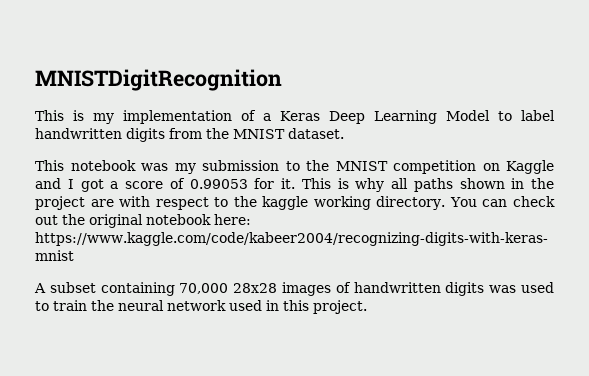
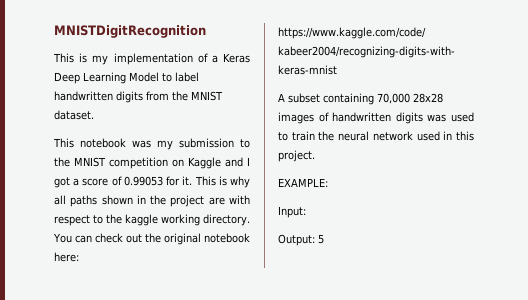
(367, 307) none -> [278,178,328,187] [278,206,306,218] [278,234,324,246] // EXAMPLE: // Input: // Output: 5

